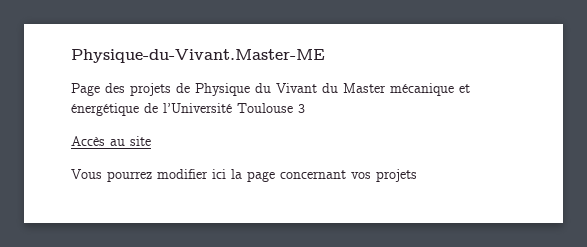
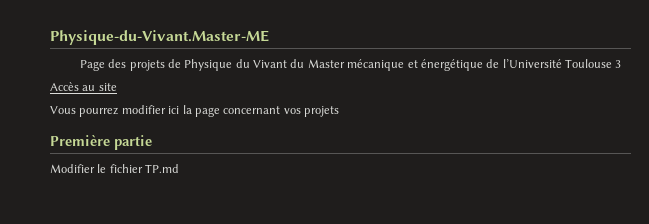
(417, 175) none -> [50,135,152,150] [50,164,180,173] // Première partie // Modifier le fichier TP.md

